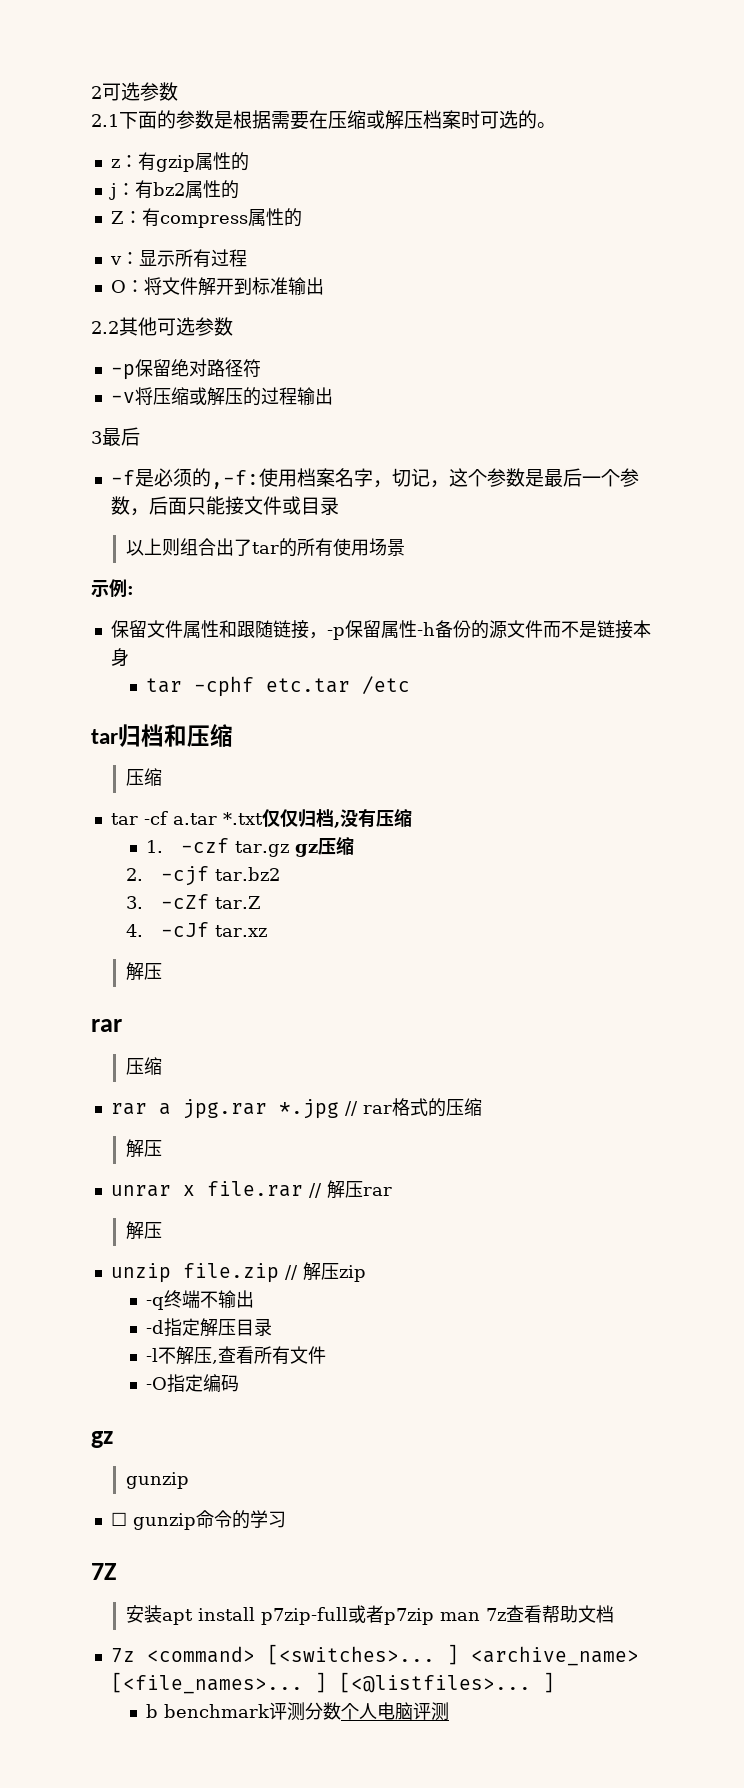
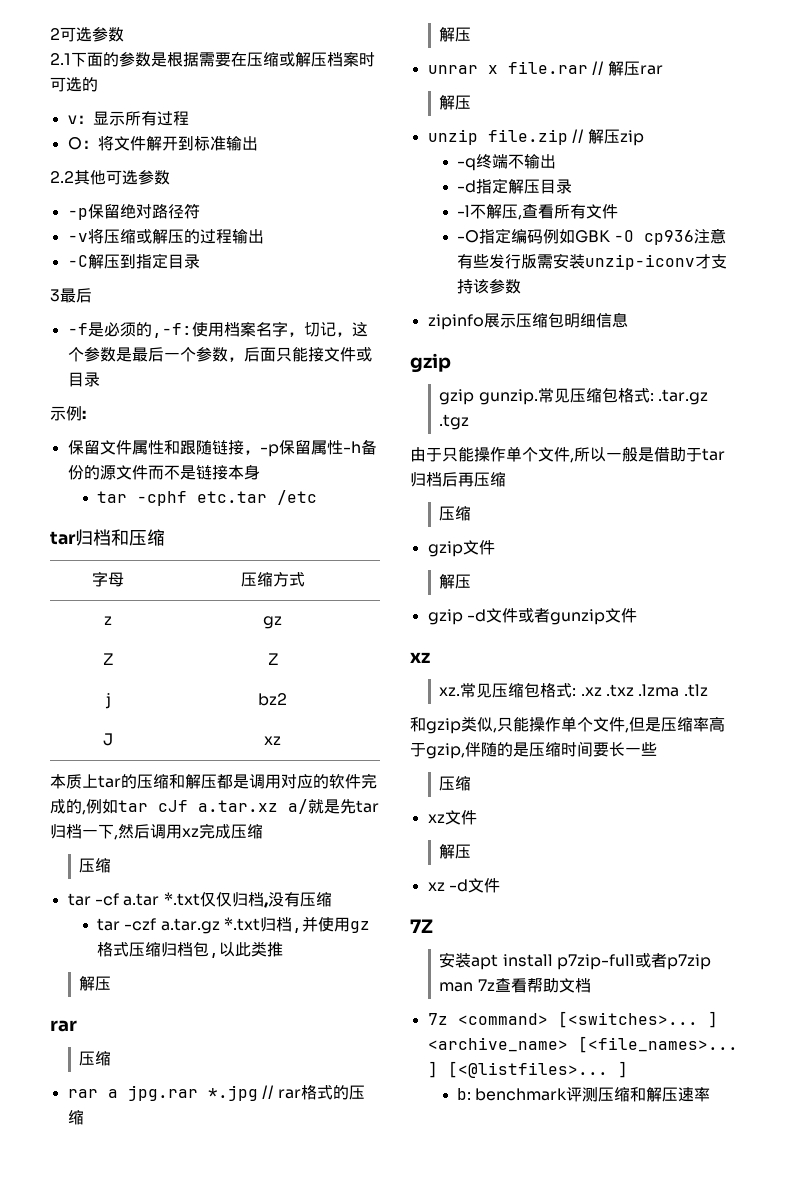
[537,122,556,128] [110,152,249,172] [108,180,239,200] [110,208,302,228] 。 // z：有gzip属性的 // j：有bz2属性的 // Z：有compress属性的 -> (98, 84) none
(333, 396) none -> [67,253,200,269] // -C解压到指定目录
[125,538,405,557] // 以上则组合出了tar的所有使用场景 -> (100, 379) none
(233, 735) none -> [92,571,124,587] [240,572,305,587] [104,616,112,625] [263,616,282,629] [103,653,113,665] [267,653,278,665] [104,693,111,709] [258,693,287,706] [103,733,113,746] [264,736,281,745] [50,773,377,789] [50,799,379,815] [50,823,263,840] // 字母 | 压缩方式 // z | gz // Z | Z // j | bz2 // J | xz // 本质上tar的压缩和解压都是调用对应的软件完成的,例如tar cJf a.tar.xz a/就是先tar归档一下,然后调用xz完成压缩
[145,836,354,857] [125,866,280,886] [125,894,261,909] [125,922,267,937] 1. -czf tar.gz gz压缩 // 2. -cjf tar.bz2 // 3. -cZf tar.Z // 4. -cJf tar.xz -> [96,916,370,934] [96,941,283,958] tar -czf a.tar.gz *.txt归档,并使用gz格式压缩归档包,以此类推
[91,1431,113,1448] [125,1472,189,1489] [110,1510,286,1530] // gz // gunzip // ☐ gunzip命令的学习 -> [542,228,727,245] [456,253,727,270] [456,279,521,294] [427,312,628,330] [410,353,451,373] [439,387,708,405] [439,414,470,430] [410,446,725,463] [410,472,506,487] [439,506,472,521] [427,540,495,557] [439,574,472,589] [427,608,637,625] [410,652,430,663] [439,682,708,698] [410,716,725,734] [410,741,657,759] [439,776,472,791] [427,810,477,825] [439,844,472,859] [427,878,500,893] 例如GBK -O cp936注意有些发行版需安装unzip-iconv才支持该参数 // zipinfo展示压缩包明细信息 // gzip // gzip gunzip.常见压缩包格式: .tar.gz .tgz // 由于只能操作单个文件,所以一般是借助于tar归档后再压缩 // 压缩 // gzip文件 // 解压 // gzip -d文件或者gunzip文件 // xz // xz.常见压缩包格式: .xz .txz .lzma .tlz // 和gzip类似,只能操作单个文件,但是压缩率高于gzip,伴随的是压缩时间要长一些 // 压缩 // xz文件 // 解压 // xz -d文件
[145,1704,158,1718] b -> [456,1088,471,1100] b:
[304,1702,449,1721] 分数个人电脑评测 -> [598,1087,711,1102] 压缩和解压速率

